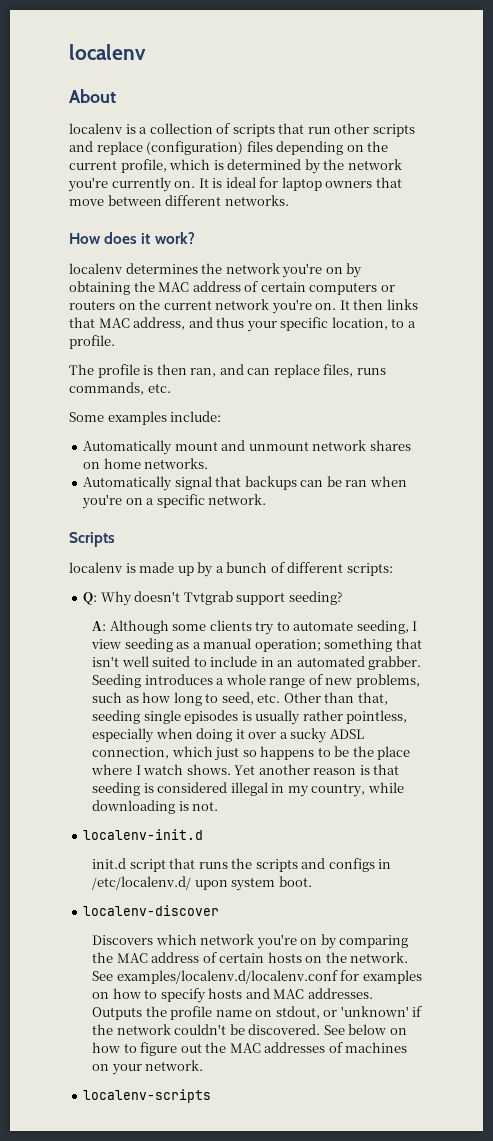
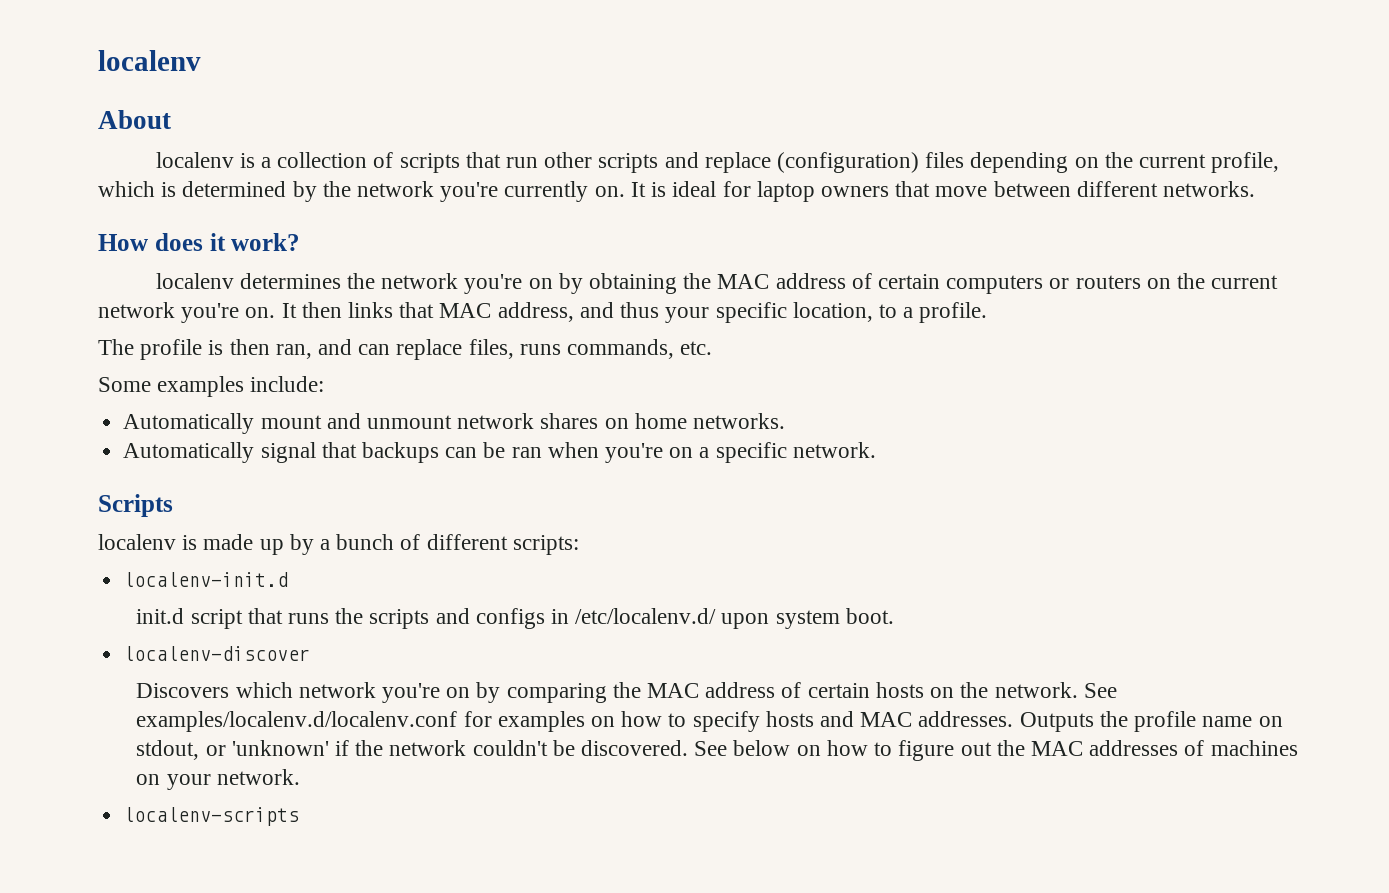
[83,591,343,606] [92,620,418,635] [91,638,422,652] [92,656,422,670] [92,674,420,688] [92,692,388,706] [92,710,408,725] [92,728,364,743] [92,746,411,761] [91,764,400,775] [92,782,404,797] [92,800,219,814] // Q: Why doesn't Tvtgrab support seeding? // A: Although some clients try to automate seeding, I view seeding as a manual operation; something that isn't well suited to include in an automated grabber. Seeding introduces a whole range of new problems, such as how long to seed, etc. Other than that, seeding single episodes is usually rather pointless, especially when doing it over a sucky ADSL connection, which just so happens to be the place where I watch shows. Yet another reason is that seeding is considered illegal in my country, while downloading is not. -> (579, 545) none

